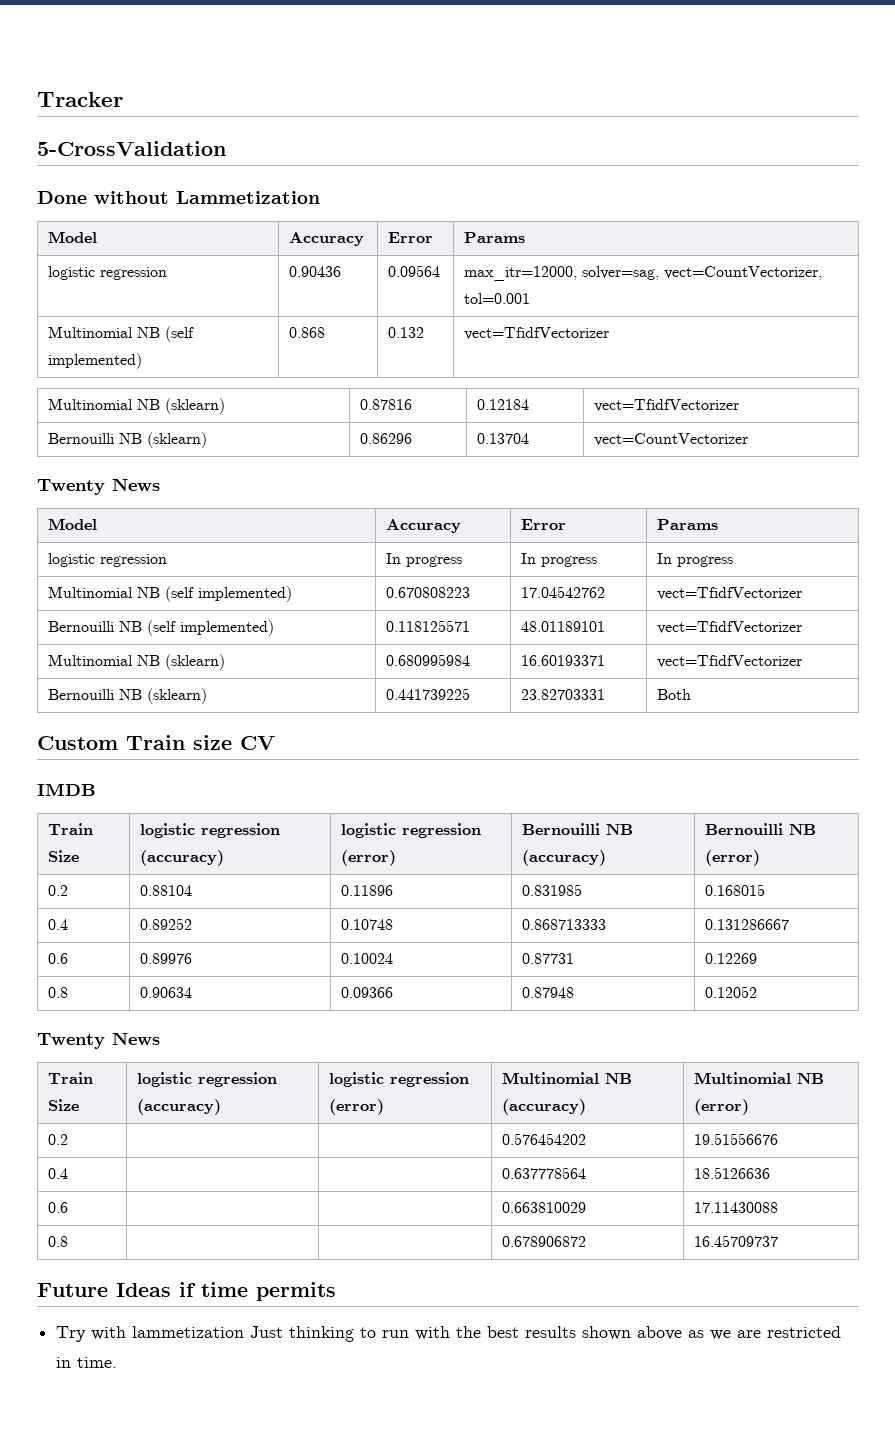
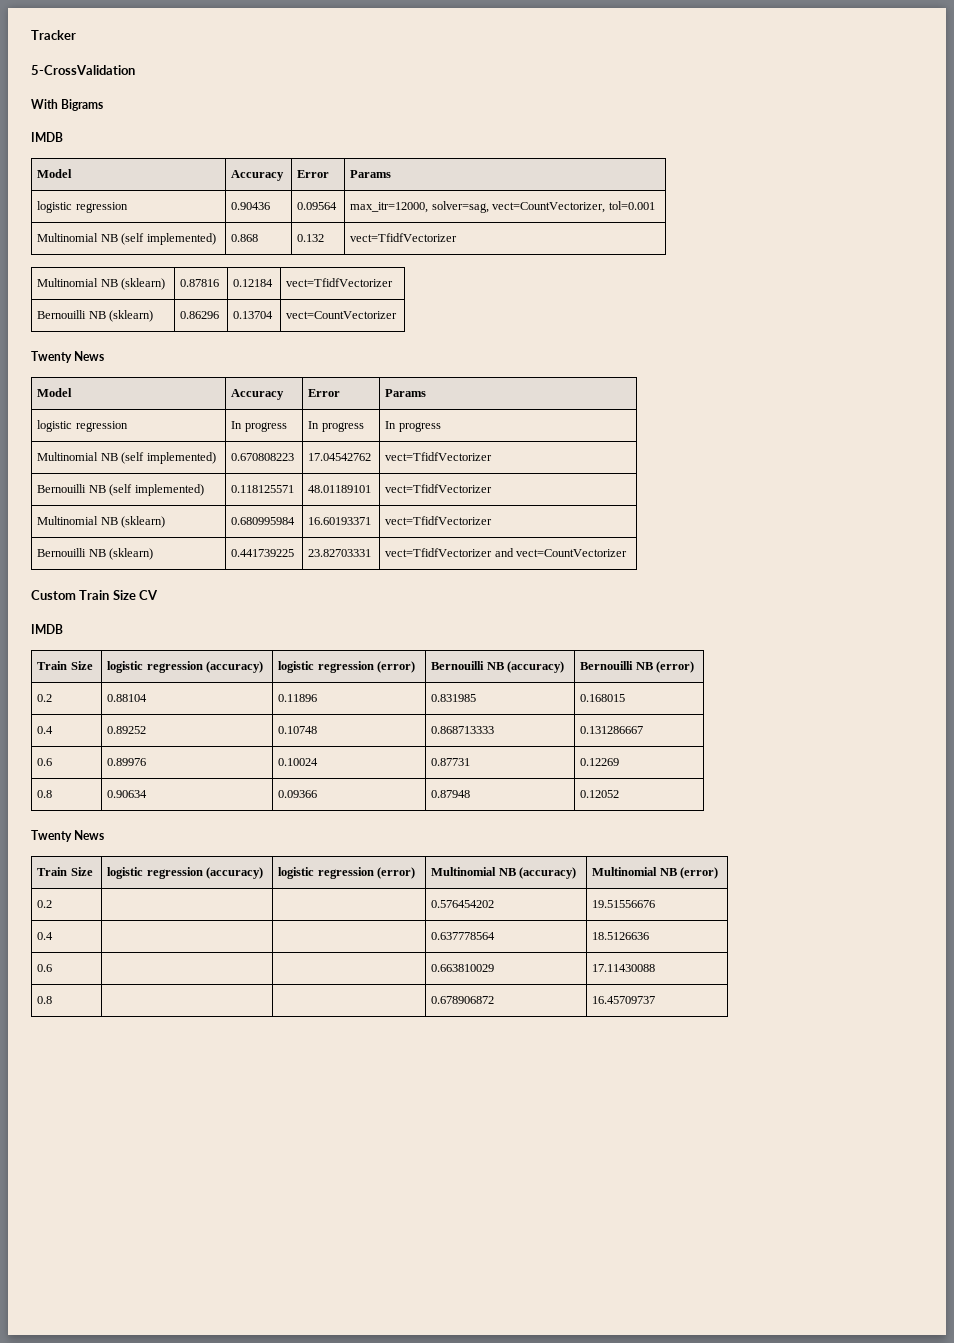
[37,191,320,204] Done without Lammetization -> [31,99,104,111] [31,132,63,142] With Bigrams // IMDB
[657,689,692,700] Both -> [385,548,628,557] vect=TfidfVectorizer and vect=CountVectorizer
[193,735,232,750] size -> [112,590,136,600] Size
[37,1282,336,1301] [56,1326,842,1342] [56,1357,118,1368] // Future Ideas if time permits // Try with lammetization Just thinking to run with the best results shown above as we are restricted in time. -> (656, 1000) none

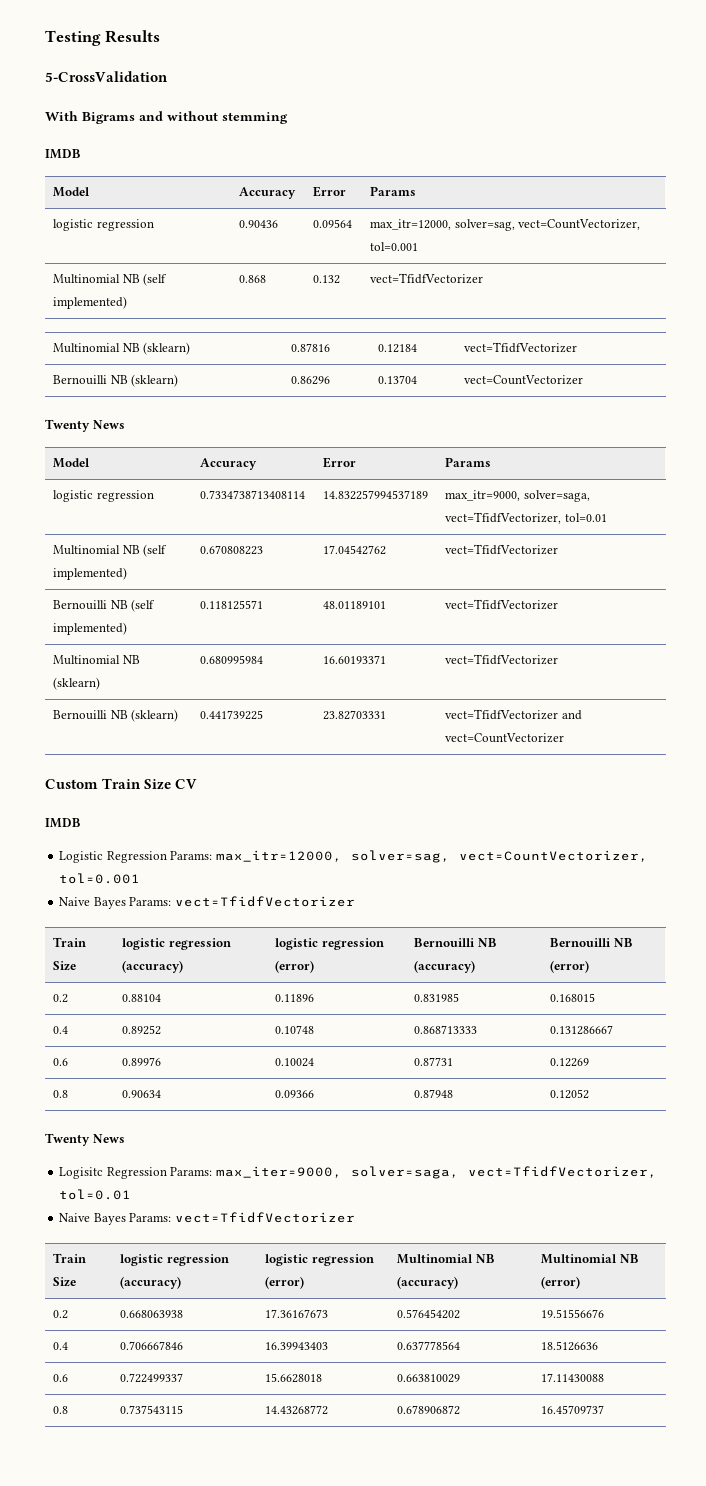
[31,30,76,40] Tracker -> [45,30,161,46] Testing Results
(104, 105) none -> [139,111,288,124] and without stemming
[231,421,287,432] [308,421,364,432] [385,421,441,432] In progress | In progress | In progress -> [200,490,306,499] [323,490,429,500] [445,490,590,502] [445,512,607,524] 0.7334738713408114 | 14.832257994537189 | max_itr=9000, solver=saga, vect=TfidfVectorizer, tol=0.01
(63, 629) none -> [59,850,648,863] [59,873,141,884] [59,896,355,909] // Logistic Regression Params: max_itr=12000, solver=sag, vect=CountVectorizer, tol=0.001 // Naive Bayes Params: vect=TfidfVectorizer
(105, 835) none -> [59,1166,657,1179] [59,1189,132,1200] [59,1212,355,1225] // Logisitc Regression Params: max_iter=9000, solver=saga, vect=TfidfVectorizer, tol=0.01 // Naive Bayes Params: vect=TfidfVectorizer
(53, 904) | -> [120,1310,184,1318] [265,1309,329,1318] 0.668063938 | 17.36167673
(54, 936) | -> [120,1341,184,1350] [265,1342,329,1350] 0.706667846 | 16.39943403
(53, 968) | -> [120,1373,184,1383] [265,1373,323,1383] 0.722499337 | 15.6628018
(53, 1000) | -> [120,1405,184,1414] [265,1405,329,1415] 0.737543115 | 14.43268772

